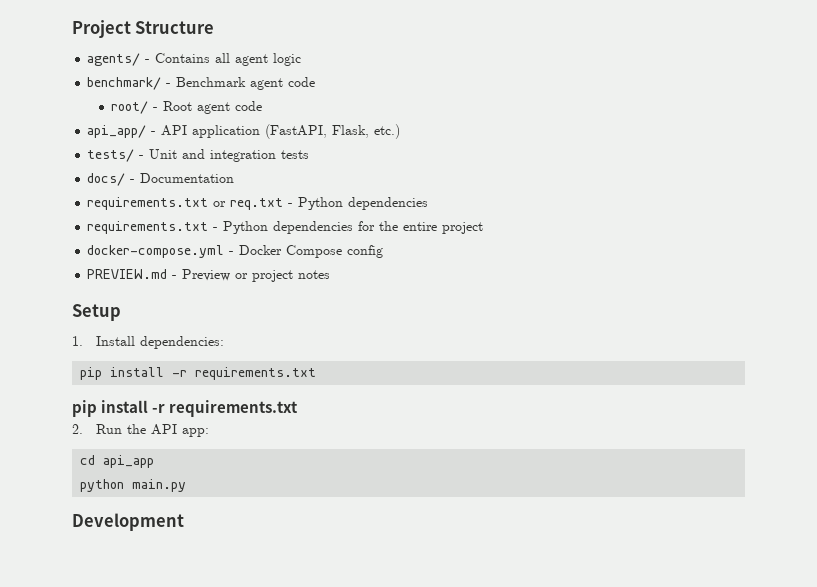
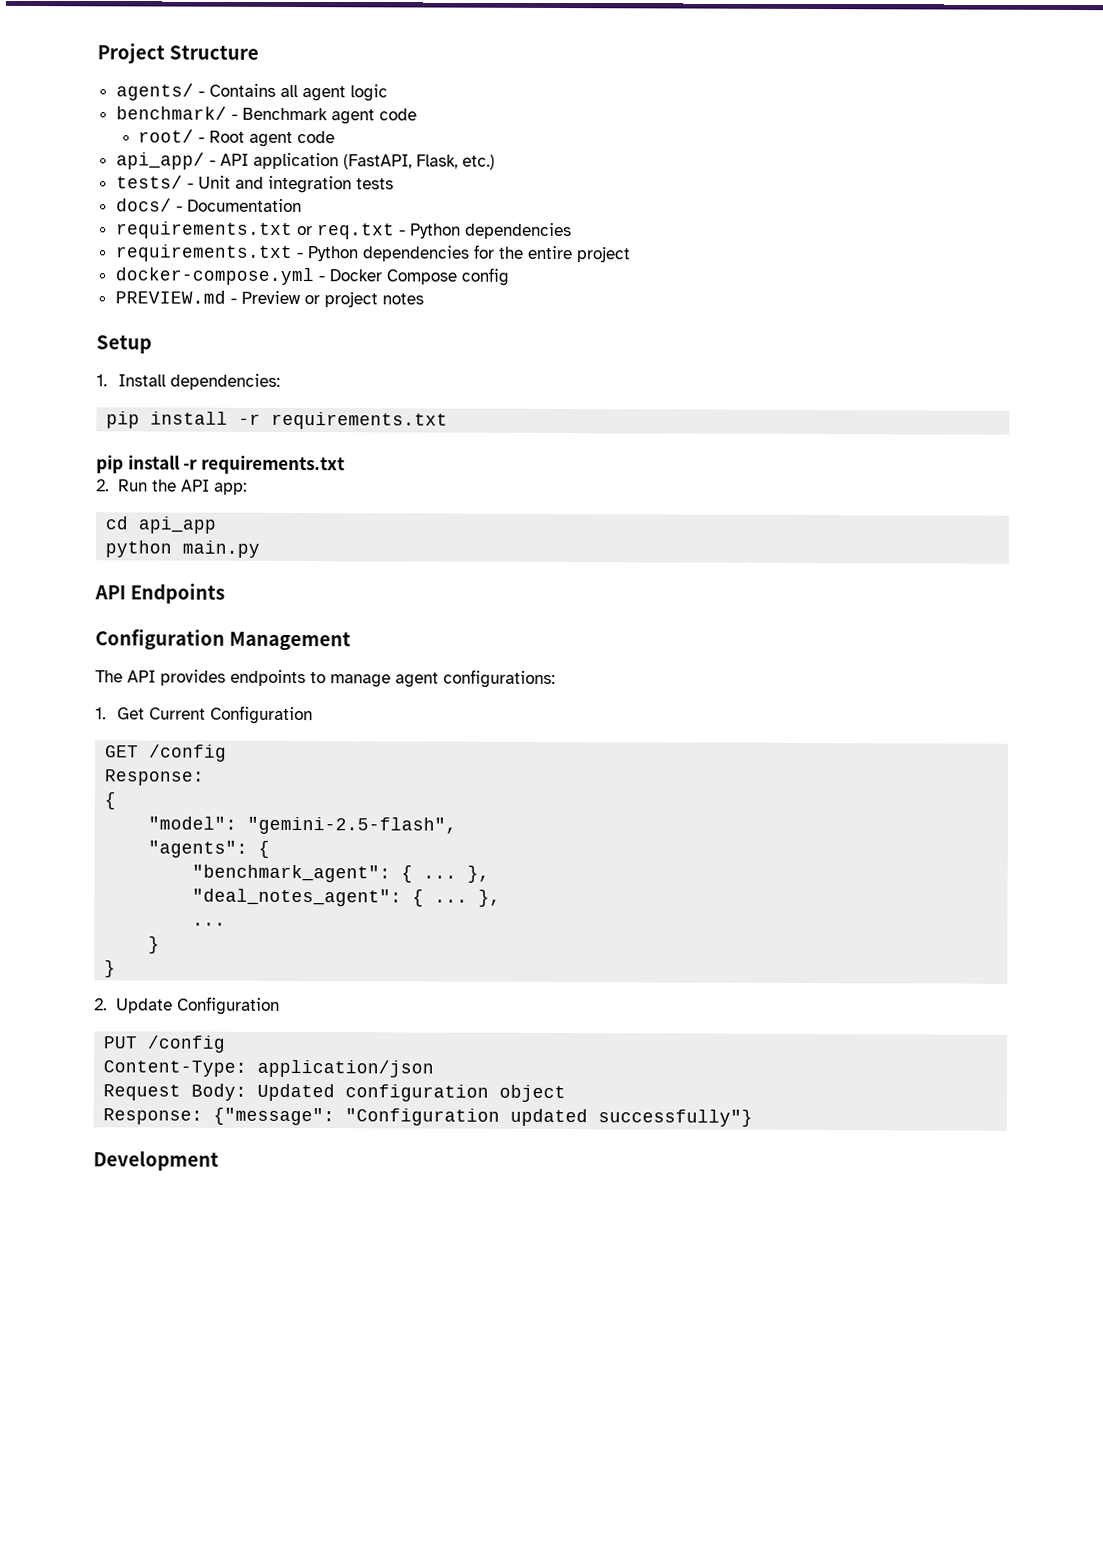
(187, 485) none -> [94,583,225,604] [95,629,351,651] [95,669,555,689] [95,705,314,725] [105,744,228,762] [104,769,206,786] [104,792,117,810] [148,816,458,835] [148,840,271,858] [192,864,491,883] [192,888,502,907] [192,922,227,926] [148,936,161,954] [104,960,117,978] [94,996,281,1015] [103,1035,227,1053] [103,1059,435,1078] [103,1083,567,1103] [103,1107,754,1127] // API Endpoints // Configuration Management // The API provides endpoints to manage agent configurations: // 1. Get Current Configuration // GET /config // Response: // { // "model": "gemini-2.5-flash", // "agents": { // "benchmark_agent": { ... }, // "deal_notes_agent": { ... }, // ... // } // } // 2. Update Configuration // PUT /config // Content-Type: application/json // Request Body: Updated configuration object // Response: {"message": "Configuration updated successfully"}

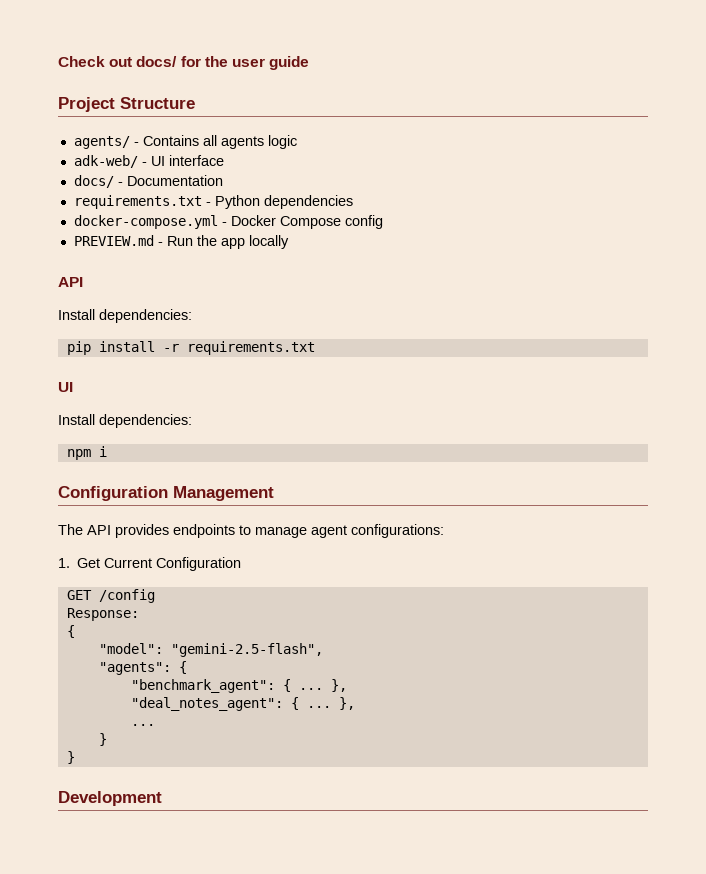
(97, 53) none -> [58,56,310,70] Check out docs/ for the user guide //
[301,86,346,102] agent -> [220,136,264,149] agents
[115,106,417,125] [137,129,335,148] [115,152,495,170] [115,175,394,194] benchmark/ - Benchmark agent code // root/ - Root agent code // api_app/ - API application (FastAPI, Flask, etc.) // tests/ - Unit and integration tests -> [73,155,224,168] adk-web/ - UI interface
[296,222,572,240] [114,244,631,263] or req.txt - Python dependencies // requirements.txt - Python dependencies for the entire project -> [205,195,353,209] - Python dependencies
[240,290,424,308] [96,335,152,354] [96,374,107,387] Preview or project notes // Setup // 1. -> [166,235,289,249] [58,277,83,287] Run the app locally // API //
[96,455,345,475] [96,479,248,495] [105,516,218,534] [105,540,261,558] [94,583,225,604] pip install -r requirements.txt // 2. Run the API app: // cd api_app // python main.py // API Endpoints -> [58,382,73,392] [58,414,192,428] [66,446,107,460] UI // Install dependencies: // npm i
[94,996,281,1015] [103,1035,227,1053] [103,1059,435,1078] [103,1083,567,1103] [103,1107,754,1127] // 2. Update Configuration // PUT /config // Content-Type: application/json // Request Body: Updated configuration object // Response: {"message": "Configuration updated successfully"} -> (75, 757) none

